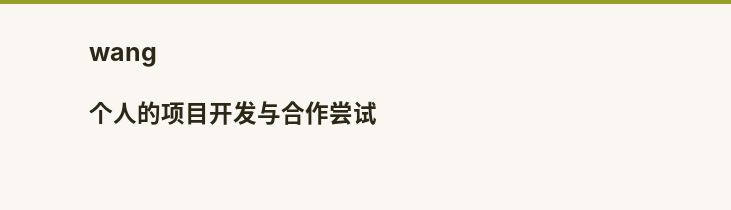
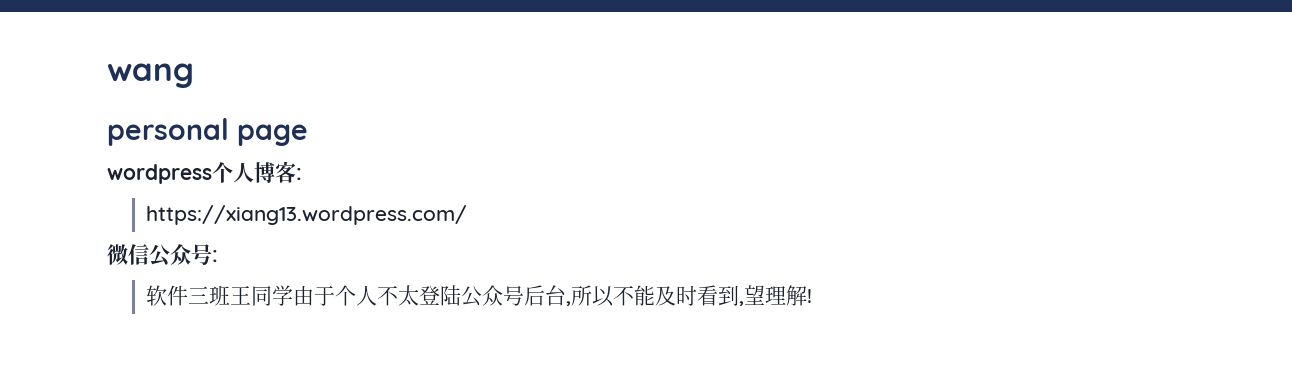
[89,101,377,125] 个人的项目开发与合作尝试 -> [107,118,308,146] [107,161,302,184] [146,205,468,225] [107,244,218,267] [146,285,813,307] personal page // wordpress个人博客: // https://xiang13.wordpress.com/ // 微信公众号: // 软件三班王同学由于个人不太登陆公众号后台,所以不能及时看到,望理解!

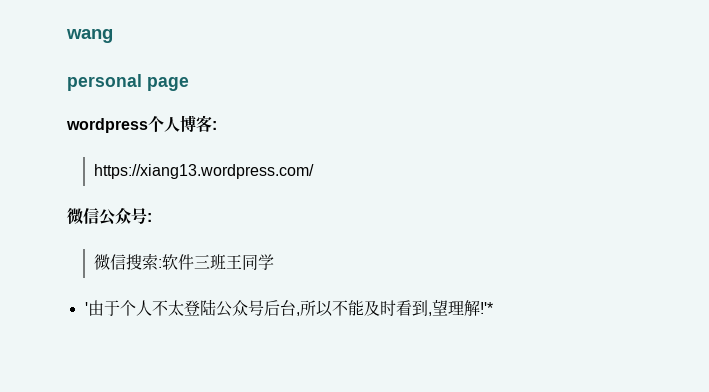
(218, 256) none -> [94,253,163,270] 微信搜索:
(294, 295) none -> [84,302,88,314] // '
[807,289,813,303] ! -> [479,302,493,314] !'*

